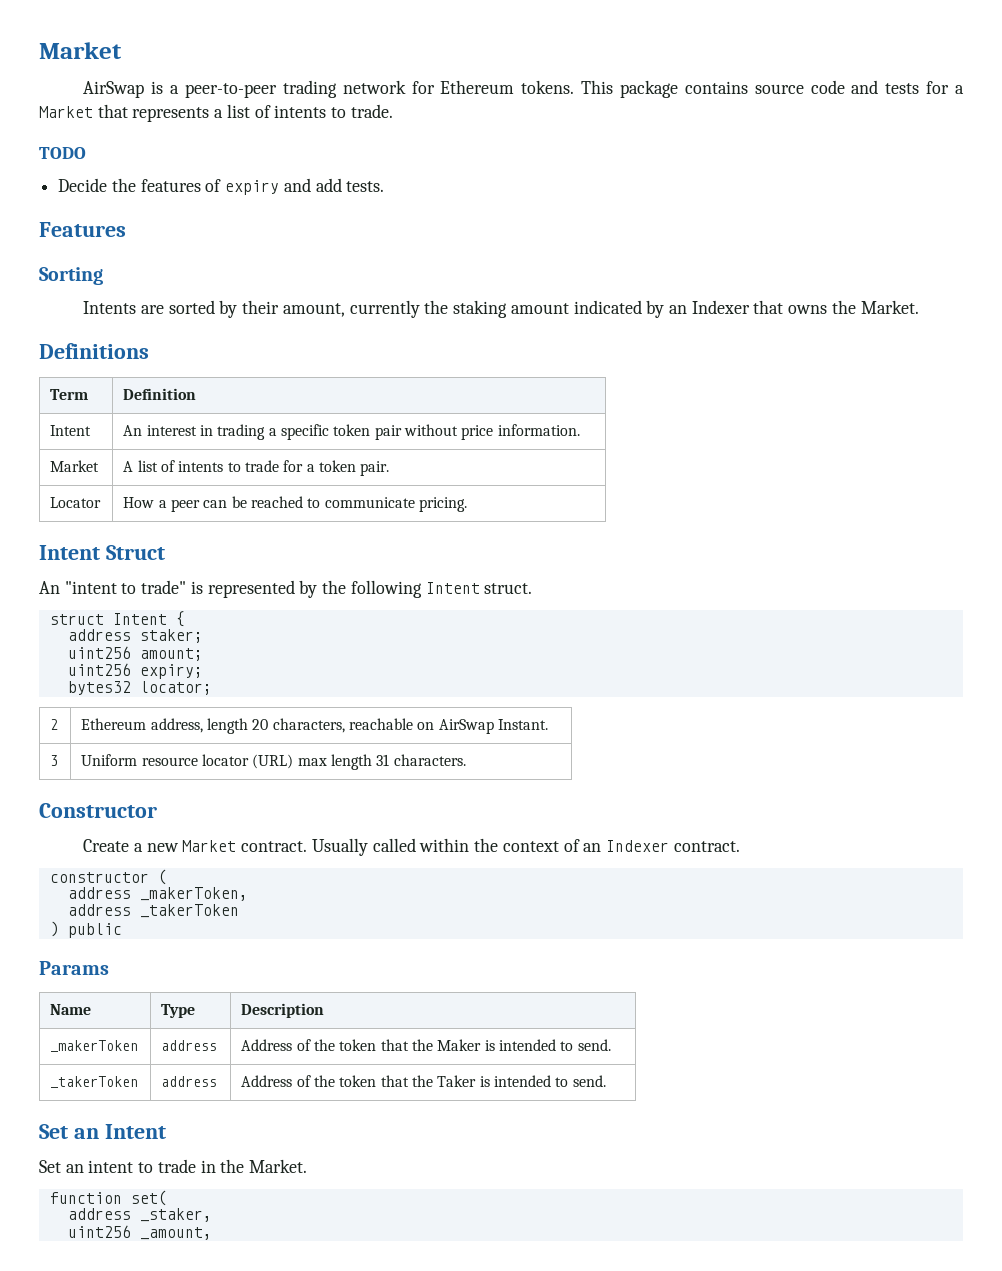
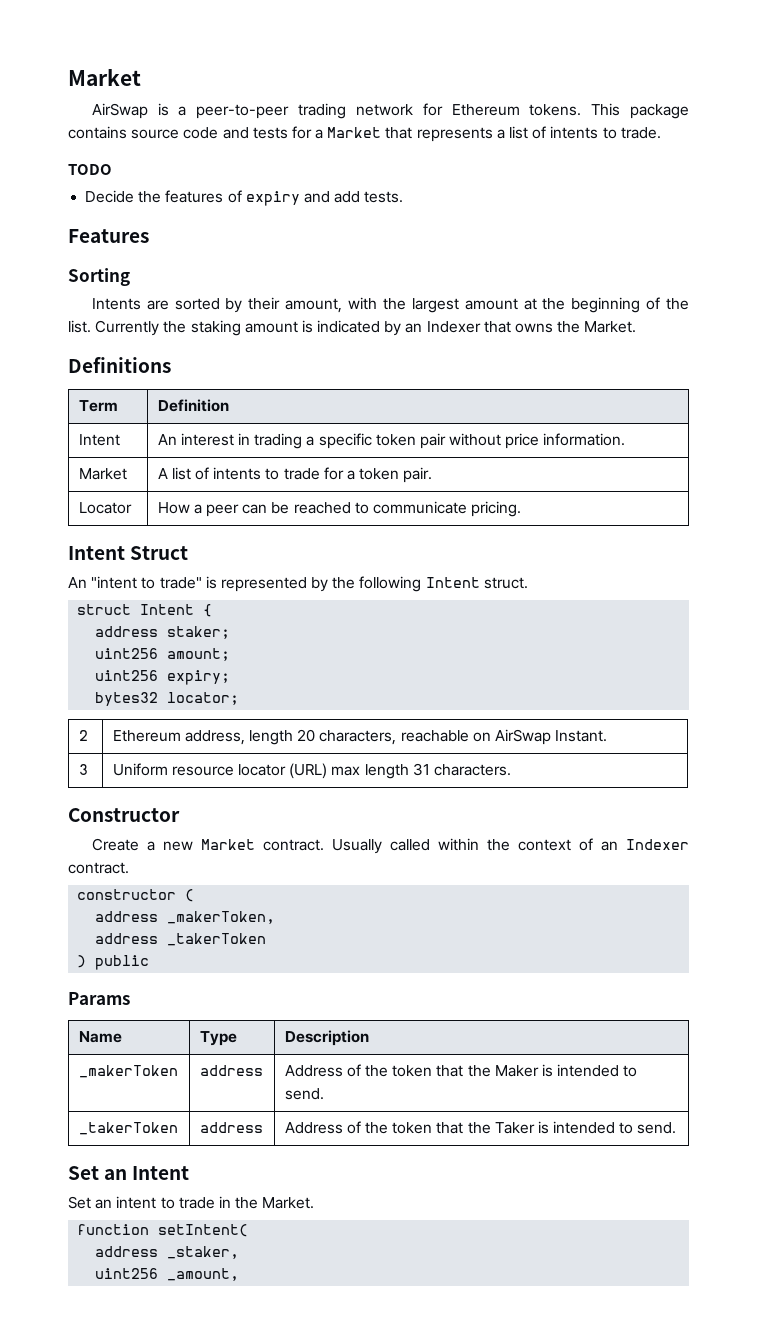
[349,300,420,318] currently -> [348,297,689,313] [68,320,160,336] with the largest amount at the beginning of the list. Currently
(569, 308) none -> [301,320,313,333] is
[130,1190,167,1206] set( -> [158,1224,249,1237] setIntent(

